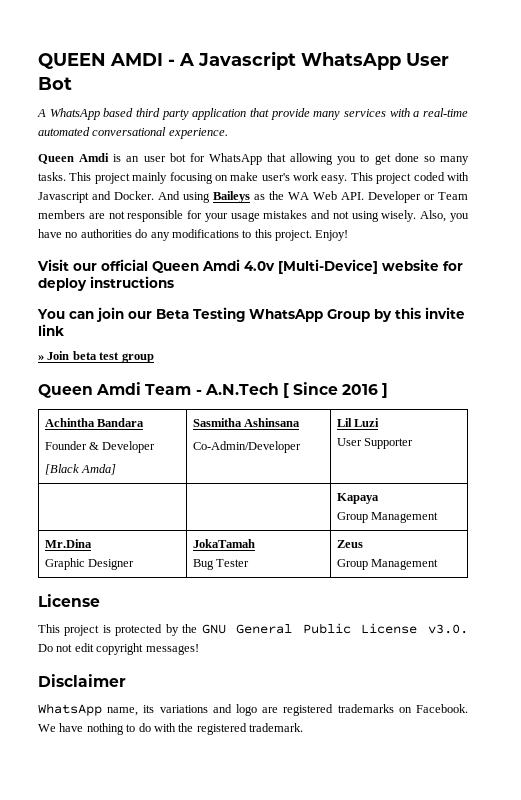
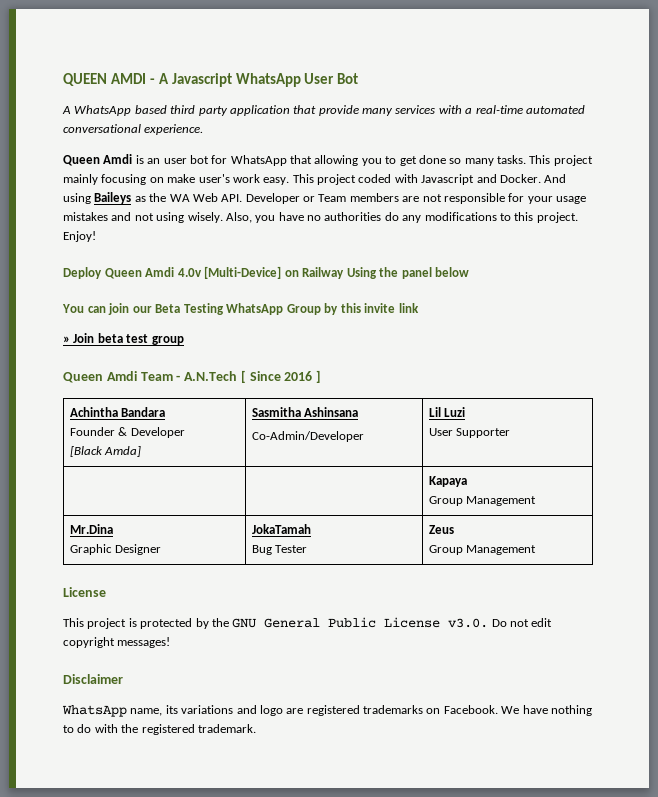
[37,259,148,271] Visit our official -> [63,267,102,279] Deploy
[382,259,463,271] [38,276,174,291] website for deploy instructions -> [284,267,470,279] on Railway Using the panel below

